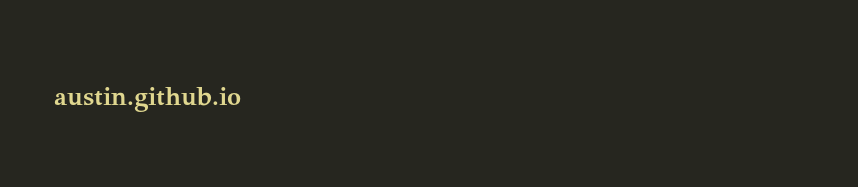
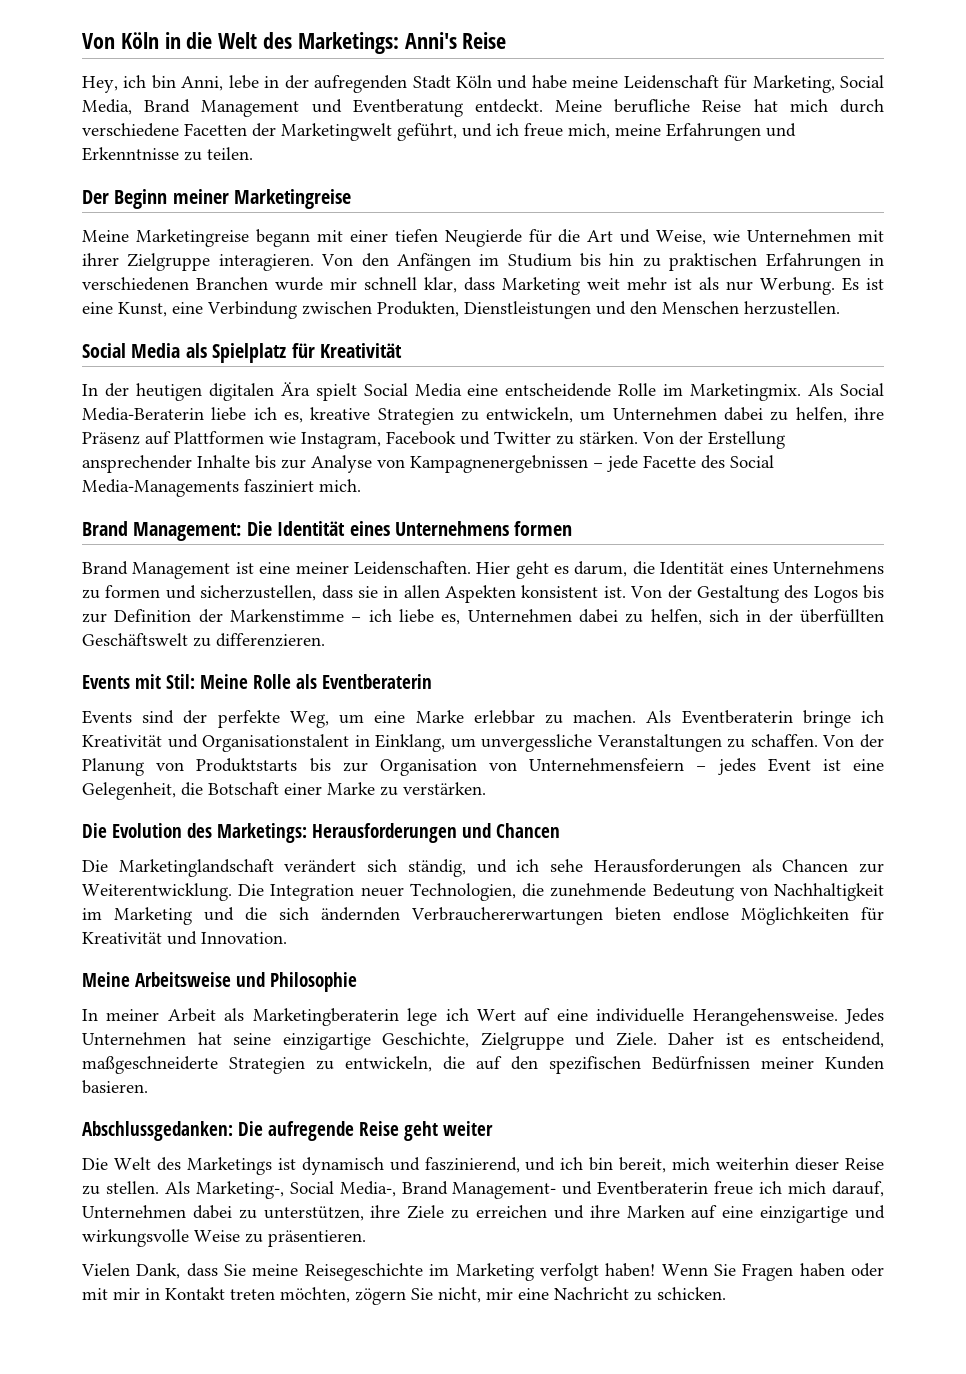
[54,87,241,112] austin.github.io -> [82,32,507,54] [82,75,884,93] [82,99,884,117] [82,123,796,141] [82,147,253,161] [82,189,352,209] [82,229,885,247] [82,253,884,271] [82,277,884,295] [82,301,840,319] [82,343,402,363] [82,382,885,401] [82,407,884,425] [82,431,785,449] [82,455,774,473] [82,479,361,497] [82,521,573,541] [82,561,884,579] [82,585,884,603] [82,609,885,625] [82,633,325,647] [82,674,432,689] [82,710,884,728] [82,734,884,752] [82,758,884,776] [82,782,486,800] [82,823,560,843] [82,859,885,877] [82,883,884,901] [82,907,884,925] [82,931,287,945] [82,972,357,992] [82,1008,884,1026] [82,1032,884,1050] [82,1056,884,1074] [82,1080,148,1094] [82,1121,493,1141] [82,1157,884,1175] [82,1181,884,1199] [82,1205,885,1223] [82,1229,366,1247] [81,1263,885,1281] [82,1287,726,1305] Von Köln in die Welt des Marketings: Anni's Reise // Hey, ich bin Anni, lebe in der aufregenden Stadt Köln und habe meine Leidenschaft für Marketing, Social Media, Brand Management und Eventberatung entdeckt. Meine berufliche Reise hat mich durch verschiedene Facetten der Marketingwelt geführt, und ich freue mich, meine Erfahrungen und Erkenntnisse zu teilen. // Der Beginn meiner Marketingreise // Meine Marketingreise begann mit einer tiefen Neugierde für die Art und Weise, wie Unternehmen mit ihrer Zielgruppe interagieren. Von den Anfängen im Studium bis hin zu praktischen Erfahrungen in verschiedenen Branchen wurde mir schnell klar, dass Marketing weit mehr ist als nur Werbung. Es ist eine Kunst, eine Verbindung zwischen Produkten, Dienstleistungen und den Menschen herzustellen. // Social Media als Spielplatz für Kreativität // In der heutigen digitalen Ära spielt Social Media eine entscheidende Rolle im Marketingmix. Als Social Media-Beraterin liebe ich es, kreative Strategien zu entwickeln, um Unternehmen dabei zu helfen, ihre Präsenz auf Plattformen wie Instagram, Facebook und Twitter zu stärken. Von der Erstellung ansprechender Inhalte bis zur Analyse von Kampagnenergebnissen – jede Facette des Social Media-Managements fasziniert mich. // Brand Management: Die Identität eines Unternehmens formen // Brand Management ist eine meiner Leidenschaften. Hier geht es darum, die Identität eines Unternehmens zu formen und sicherzustellen, dass sie in allen Aspekten konsistent ist. Von der Gestaltung des Logos bis zur Definition der Markenstimme – ich liebe es, Unternehmen dabei zu helfen, sich in der überfüllten Geschäftswelt zu differenzieren. // Events mit Stil: Meine Rolle als Eventberaterin // Events sind der perfekte Weg, um eine Marke erlebbar zu machen. Als Eventberaterin bringe ich Kreativität und Organisationstalent in Einklang, um unvergessliche Veranstaltungen zu schaffen. Von der Planung von Produktstarts bis zur Organisation von Unternehmensfeiern – jedes Event ist eine Gelegenheit, die Botschaft einer Marke zu verstärken. // Die Evolution des Marketings: Herausforderungen und Chancen // Die Marketinglandschaft verändert sich ständig, und ich sehe Herausforderungen als Chancen zur Weiterentwicklung. Die Integration neuer Technologien, die zunehmende Bedeutung von Nachhaltigkeit im Marketing und die sich ändernden Verbrauchererwartungen bieten endlose Möglichkeiten für Kreativität und Innovation. // Meine Arbeitsweise und Philosophie // In meiner Arbeit als Marketingberaterin lege ich Wert auf eine individuelle Herangehensweise. Jedes Unternehmen hat seine einzigartige Geschichte, Zielgruppe und Ziele. Daher ist es entscheidend, maßgeschneiderte Strategien zu entwickeln, die auf den spezifischen Bedürfnissen meiner Kunden basieren. // Abschlussgedanken: Die aufregende Reise geht weiter // Die Welt des Marketings ist dynamisch und faszinierend, und ich bin bereit, mich weiterhin dieser Reise zu stellen. Als Marketing-, Social Media-, Brand Management- und Eventberaterin freue ich mich darauf, Unternehmen dabei zu unterstützen, ihre Ziele zu erreichen und ihre Marken auf eine einzigartige und wirkungsvolle Weise zu präsentieren. // Vielen Dank, dass Sie meine Reisegeschichte im Marketing verfolgt haben! Wenn Sie Fragen haben oder mit mir in Kontakt treten möchten, zögern Sie nicht, mir eine Nachricht zu schicken.

